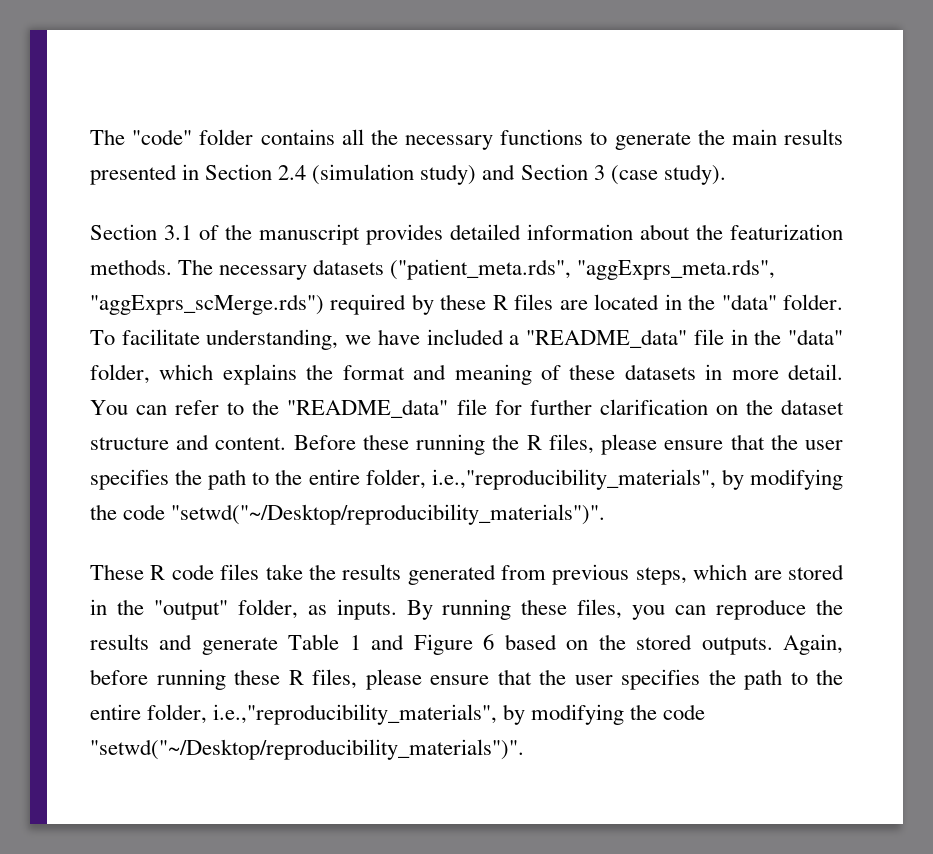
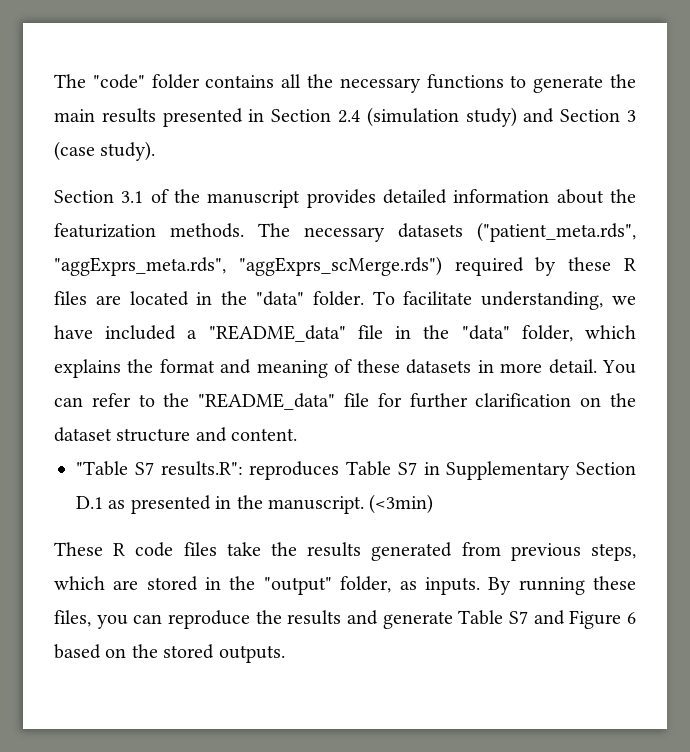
[293,434,844,455] [90,469,843,490] [90,504,606,525] Before these running the R files, please ensure that the user specifies the path to the entire folder, i.e.,"reproducibility_materials", by modifying the code "setwd("~/Desktop/reproducibility_materials")". -> [76,461,636,480] [76,494,434,514] // "Table S7 results.R": reproduces Table S7 in Supplementary Section D.1 as presented in the manuscript. (<3min)
[349,635,361,650] 1 -> [509,611,528,624] S7
[782,634,843,655] [90,669,843,690] [90,704,706,725] [90,739,524,760] Again, before running these R files, please ensure that the user specifies the path to the entire folder, i.e.,"reproducibility_materials", by modifying the code "setwd("~/Desktop/reproducibility_materials")". -> (285, 654) none

